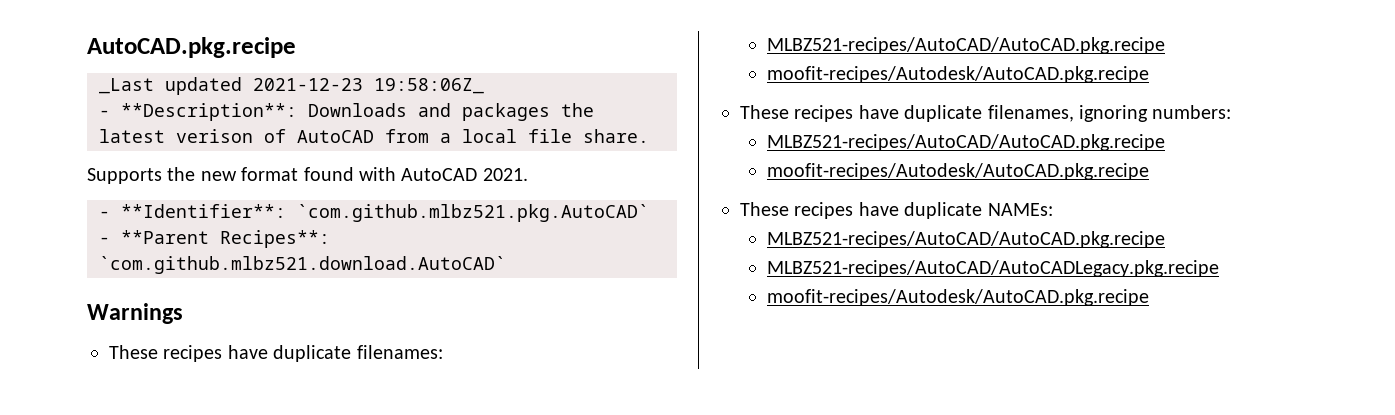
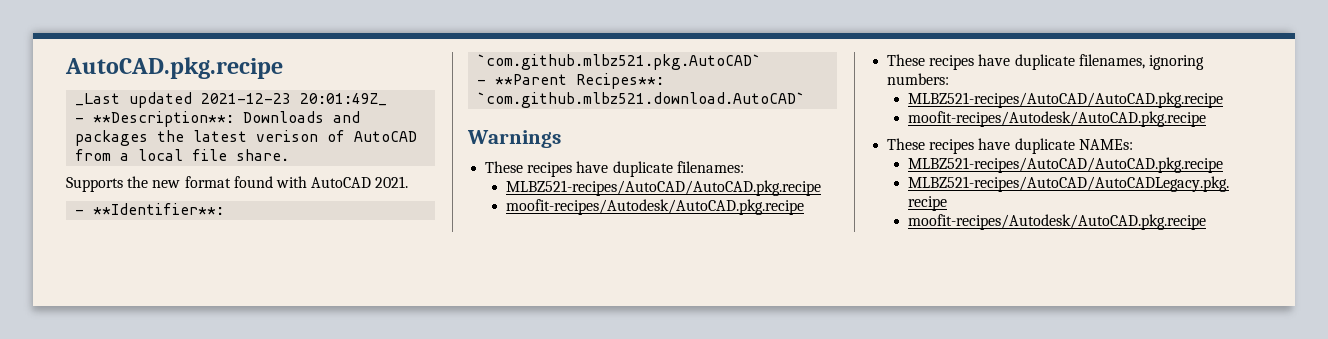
[374,78,484,94] 19:58:06Z_ -> [300,93,388,106] 20:01:49Z_

